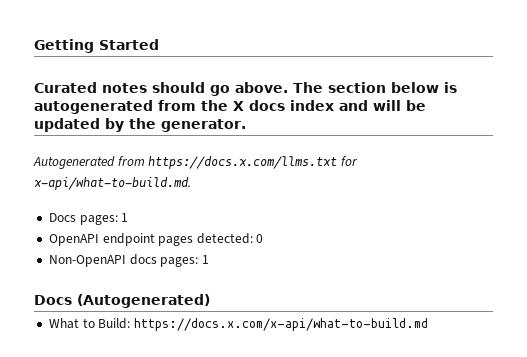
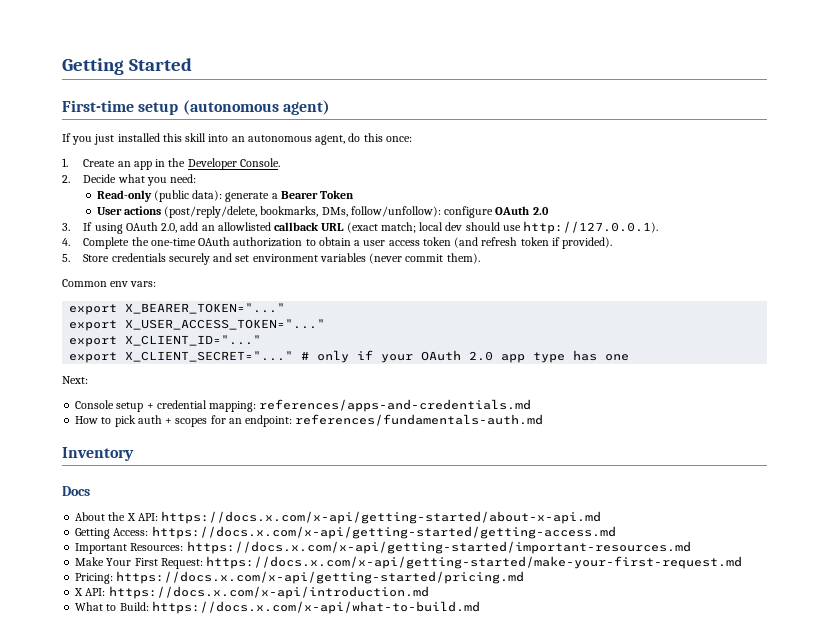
[34,82,457,96] [34,100,426,114] [34,118,246,132] [33,156,358,169] [34,177,191,190] [48,213,129,225] [48,233,264,246] [48,254,209,267] [34,294,210,308] Curated notes should go above. The section below is autogenerated from the X docs index and will be updated by the generator. // Autogenerated from https://docs.x.com/llms.txt for x-api/what-to-build.md. // Docs pages: 1 // OpenAPI endpoint pages detected: 0 // Non-OpenAPI docs pages: 1 // Docs (Autogenerated) -> [62,100,330,115] [62,133,412,145] [62,158,280,170] [62,174,197,186] [96,190,355,202] [96,206,549,218] [62,221,659,234] [62,237,613,249] [62,253,480,265] [62,279,157,287] [69,303,286,315] [69,319,326,331] [69,335,262,347] [69,350,630,363] [62,376,88,384] [75,399,532,412] [75,414,544,427] [62,447,134,461] [62,486,90,496] [75,511,602,524] [75,526,616,539] [75,541,691,554] [75,556,743,569] [75,571,525,584] [74,586,429,599] First-time setup (autonomous agent) // If you just installed this skill into an autonomous agent, do this once: // 1. Create an app in the Developer Console. // 2. Decide what you need: // Read-only (public data): generate a Bearer Token // User actions (post/reply/delete, bookmarks, DMs, follow/unfollow): configure OAuth 2.0 // 3. If using OAuth 2.0, add an allowlisted callback URL (exact match; local dev should use http://127.0.0.1). // 4. Complete the one-time OAuth authorization to obtain a user access token (and refresh token if provided). // 5. Store credentials securely and set environment variables (never commit them). // Common env vars: // export X_BEARER_TOKEN="..." // export X_USER_ACCESS_TOKEN="..." // export X_CLIENT_ID="..." // export X_CLIENT_SECRET="..." # only if your OAuth 2.0 app type has one // Next: // Console setup + credential mapping: references/apps-and-credentials.md // How to pick auth + scopes for an endpoint: references/fundamentals-auth.md // Inventory // Docs // About the X API: https://docs.x.com/x-api/getting-started/about-x-api.md // Getting Access: https://docs.x.com/x-api/getting-started/getting-access.md // Important Resources: https://docs.x.com/x-api/getting-started/important-resources.md // Make Your First Request: https://docs.x.com/x-api/getting-started/make-your-first-request.md // Pricing: https://docs.x.com/x-api/getting-started/pricing.md // X API: https://docs.x.com/x-api/introduction.md

